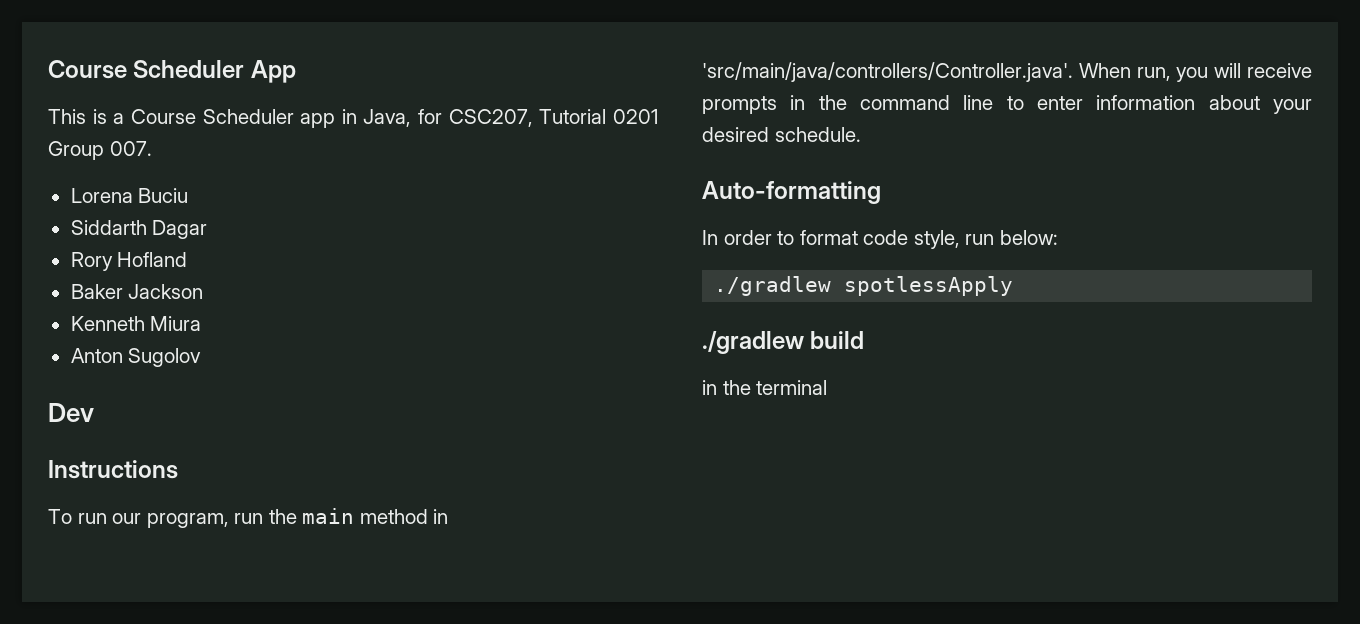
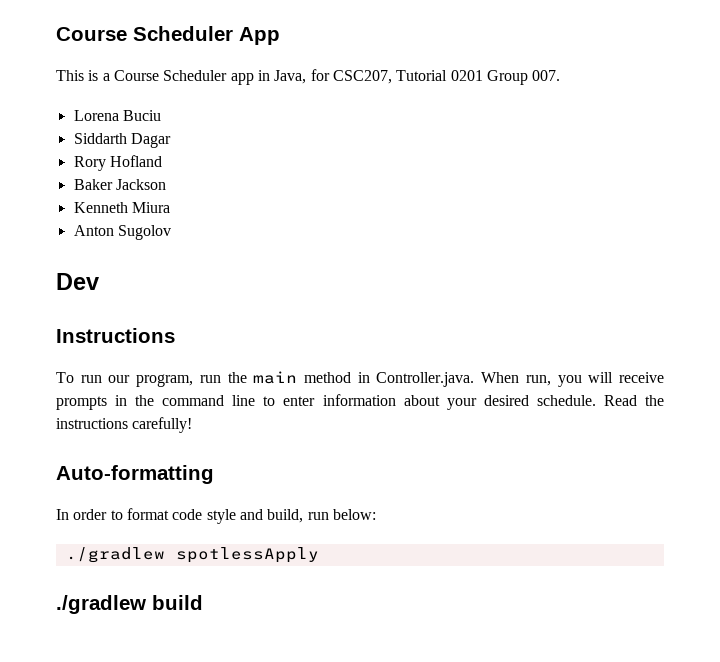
[702,62,1073,82] 'src/main/java/controllers/Controller.java'. -> [376,372,475,387] Controller.java.
(861, 134) none -> [603,395,665,406] [56,417,193,433] Read the instructions carefully!
[913,230,960,249] style, -> [206,509,304,524] style and build,
[702,380,828,395] // in the terminal -> (203, 602) none

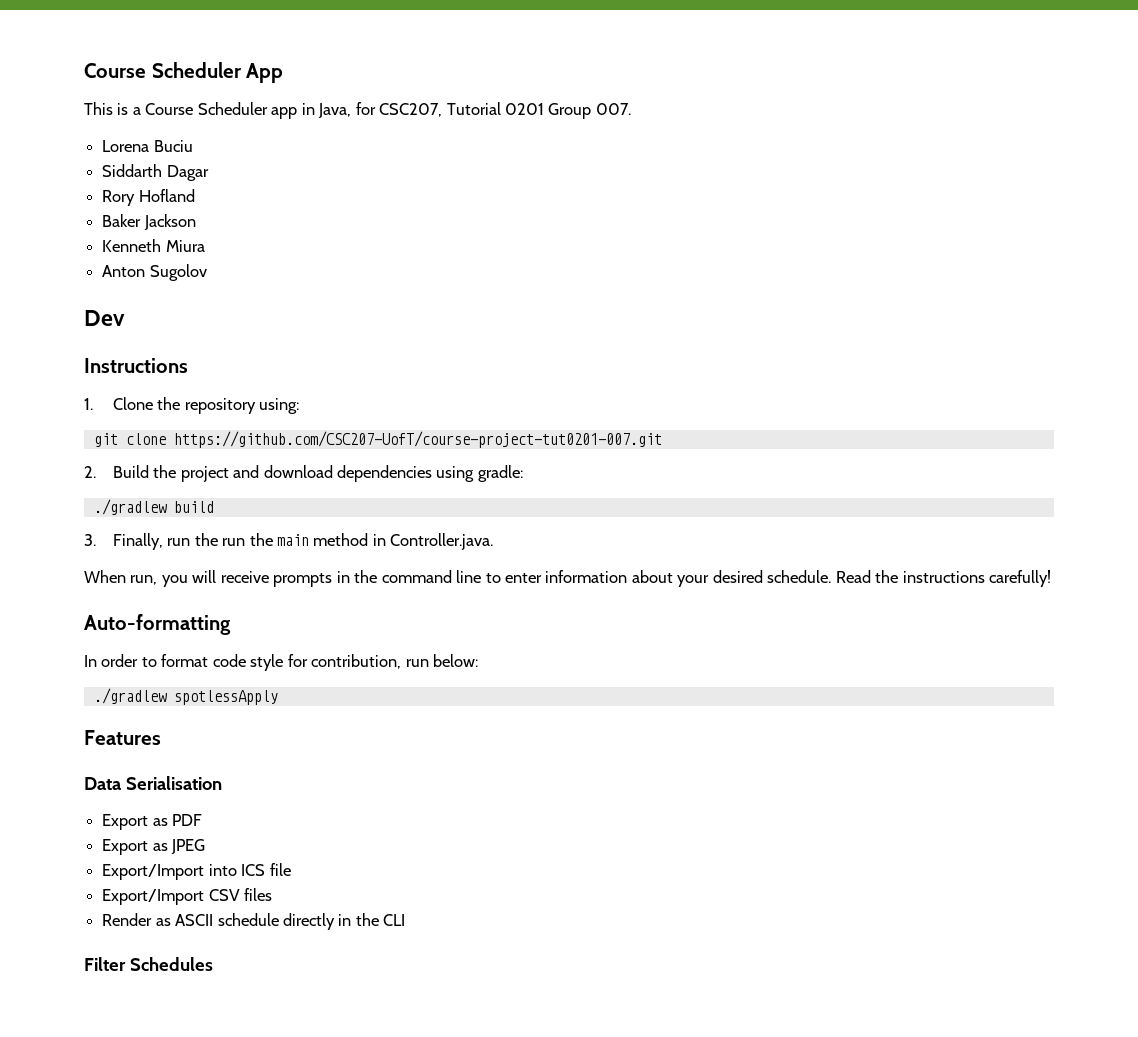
[56,372,194,387] To run our program, -> [84,397,300,414] [93,431,662,448] [84,465,523,482] [93,499,214,515] [84,533,218,550] 1. Clone the repository using: // git clone https://github.com/CSC207-UofT/course-project-tut0201-007.git // 2. Build the project and download dependencies using gradle: // ./gradlew build // 3. Finally, run the
(475, 379) none -> (494, 541) //
[239,509,304,523] and build, -> [287,654,402,669] for contribution,
[56,595,203,614] ./gradlew build -> [84,730,161,745] [84,776,222,790] [102,814,203,830] [102,839,206,855] [102,863,291,880] [102,888,273,905] [102,913,406,930] [84,957,213,971] Features // Data Serialisation // Export as PDF // Export as JPEG // Export/Import into ICS file // Export/Import CSV files // Render as ASCII schedule directly in the CLI // Filter Schedules

